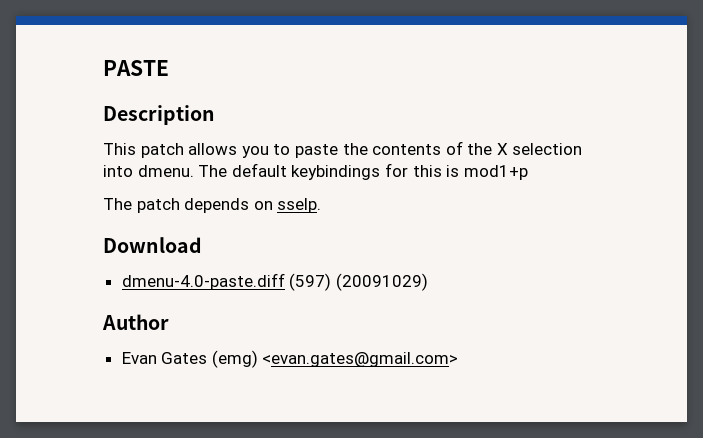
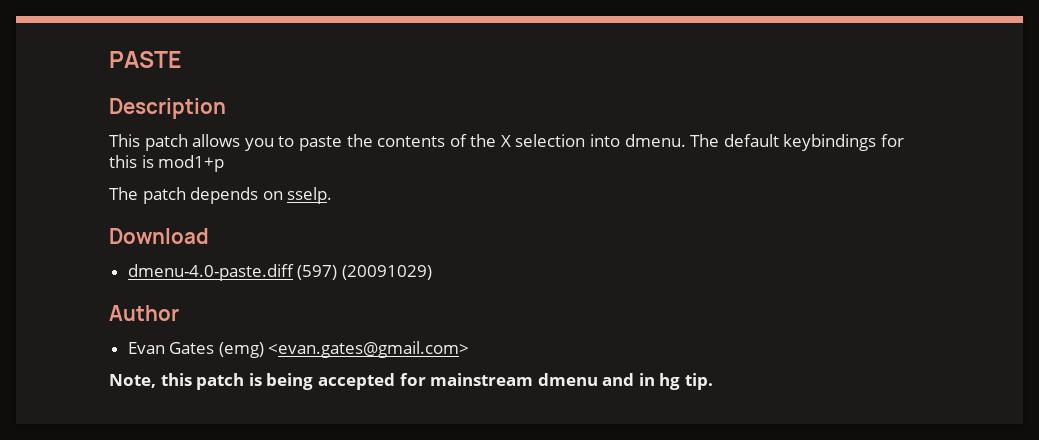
(459, 359) none -> [109,373,714,390] // Note, this patch is being accepted for mainstream dmenu and in hg tip.

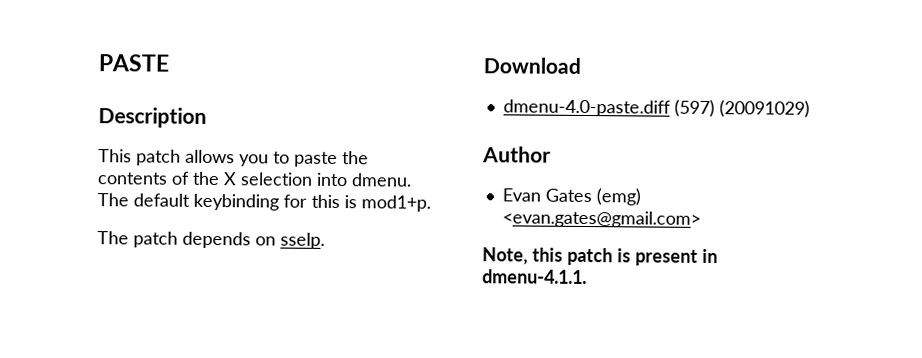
[783,134,877,151] keybindings -> [193,193,279,211] keybinding
[158,155,225,172] mod1+p -> [361,195,431,212] mod1+p.
[266,373,714,390] being accepted for mainstream dmenu and in hg tip. -> [635,248,718,266] [482,269,587,285] present in dmenu-4.1.1.

